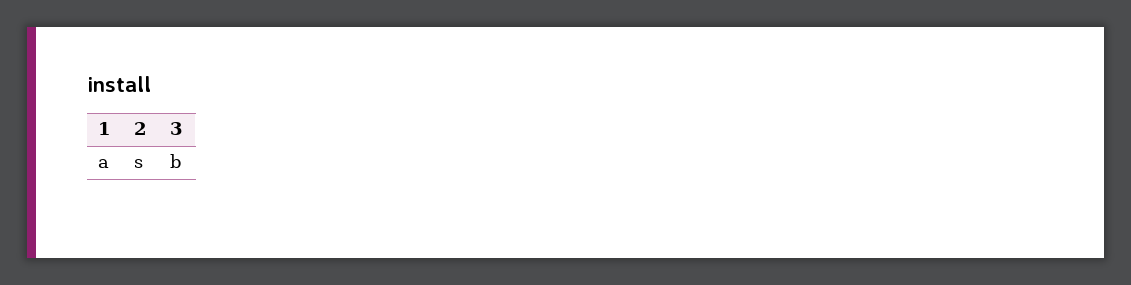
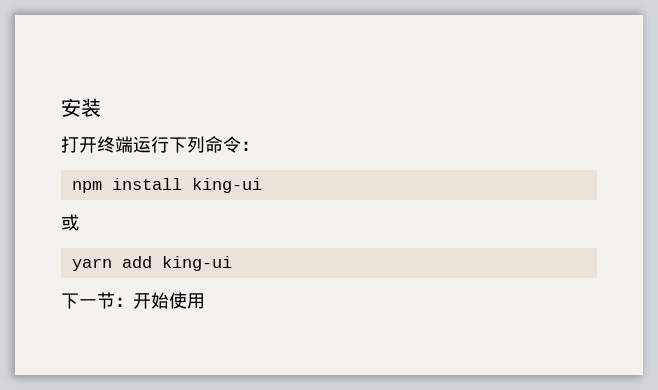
[87,76,151,92] [98,122,112,135] [134,122,148,135] [170,122,184,135] [98,159,110,168] [134,159,144,168] [170,154,183,168] install // 1 | 2 | 3 // a | s | b -> [61,98,101,117] [61,136,259,153] [71,178,262,193] [61,214,79,231] [71,256,232,271] [61,292,205,309] 安装 // 打开终端运行下列命令： // npm install king-ui // 或 // yarn add king-ui // 下一节：开始使用

